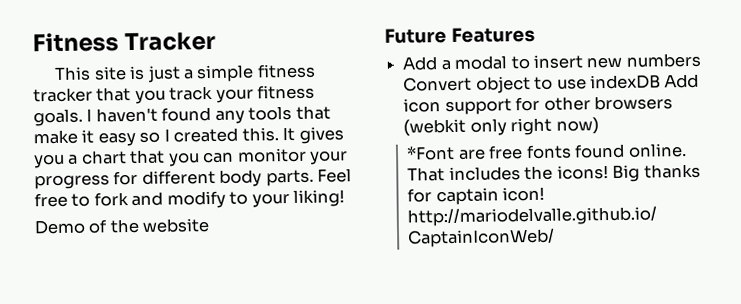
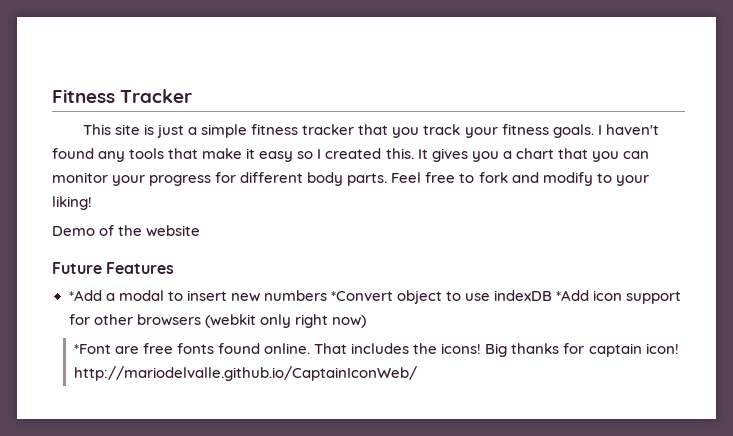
[402,56,438,71] Add -> [68,290,102,301] *Add
[403,76,473,92] Convert -> [330,291,393,301] *Convert
[664,73,700,89] Add -> [556,290,590,301] *Add

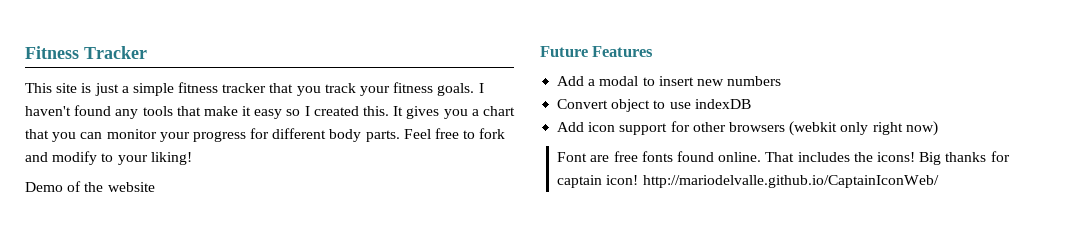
[68,290,102,301] *Add -> [557,76,585,86] Add
[330,291,393,301] *Convert -> [557,99,609,109] // Convert
[556,290,590,301] *Add -> [557,122,585,132] // Add
[73,344,111,354] *Font -> [557,152,588,162] Font

